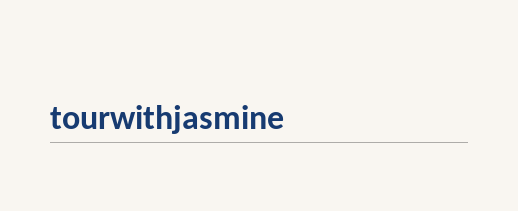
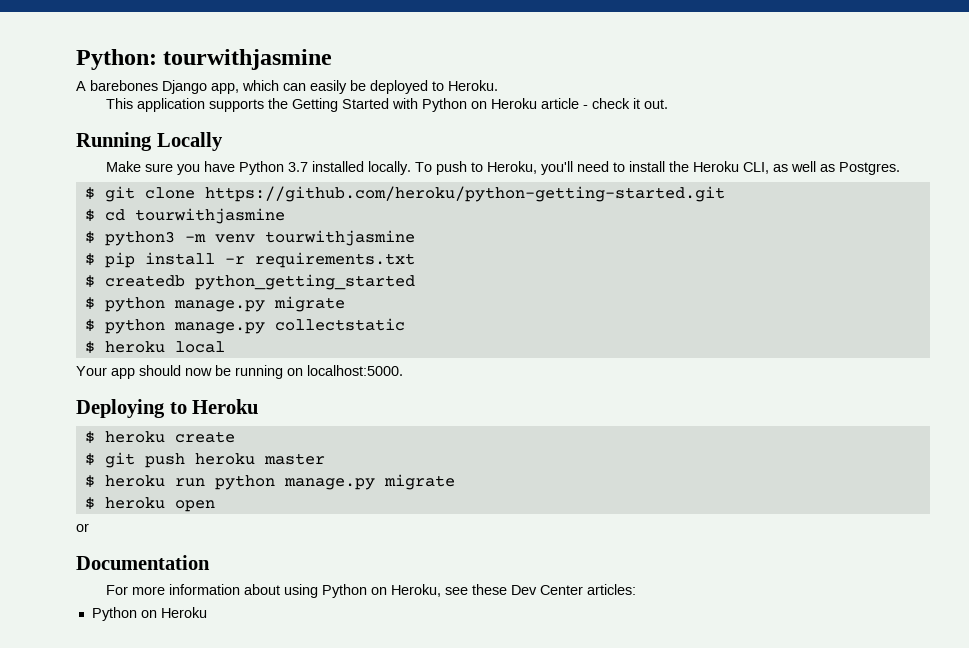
[50,105,284,134] tourwithjasmine -> [76,49,333,70] [76,80,498,94] [106,98,669,112] [76,132,223,151] [106,161,901,175] [84,186,725,202] [84,208,285,224] [84,230,415,246] [84,252,415,268] [84,274,415,290] [84,296,345,312] [84,318,405,334] [84,341,225,354] [76,365,403,379] [76,399,259,418] [84,431,235,444] [84,452,325,468] [84,474,455,490] [84,497,215,512] [76,523,89,532] [76,555,210,570] [106,584,637,598] [91,607,207,621] Python: tourwithjasmine // A barebones Django app, which can easily be deployed to Heroku. // This application supports the Getting Started with Python on Heroku article - check it out. // Running Locally // Make sure you have Python 3.7 installed locally. To push to Heroku, you'll need to install the Heroku CLI, as well as Postgres. // $ git clone https://github.com/heroku/python-getting-started.git // $ cd tourwithjasmine // $ python3 -m venv tourwithjasmine // $ pip install -r requirements.txt // $ createdb python_getting_started // $ python manage.py migrate // $ python manage.py collectstatic // $ heroku local // Your app should now be running on localhost:5000. // Deploying to Heroku // $ heroku create // $ git push heroku master // $ heroku run python manage.py migrate // $ heroku open // or // Documentation // For more information about using Python on Heroku, see these Dev Center articles: // Python on Heroku

